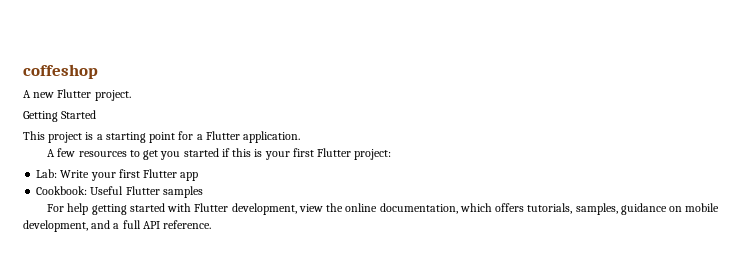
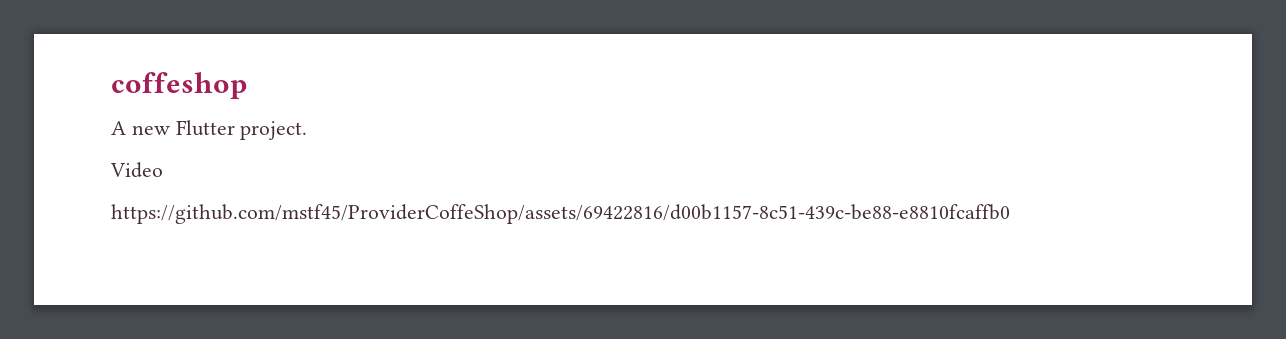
[23,110,97,122] [23,131,301,143] [47,148,392,160] [36,169,199,181] [36,186,203,198] [47,203,720,215] [23,220,212,232] Getting Started // This project is a starting point for a Flutter application. // A few resources to get you started if this is your first Flutter project: // Lab: Write your first Flutter app // Cookbook: Useful Flutter samples // For help getting started with Flutter development, view the online documentation, which offers tutorials, samples, guidance on mobile development, and a full API reference. -> [110,162,163,178] [111,204,1010,224] Video // https://github.com/mstf45/ProviderCoffeShop/assets/69422816/d00b1157-8c51-439c-be88-e8810fcaffb0

